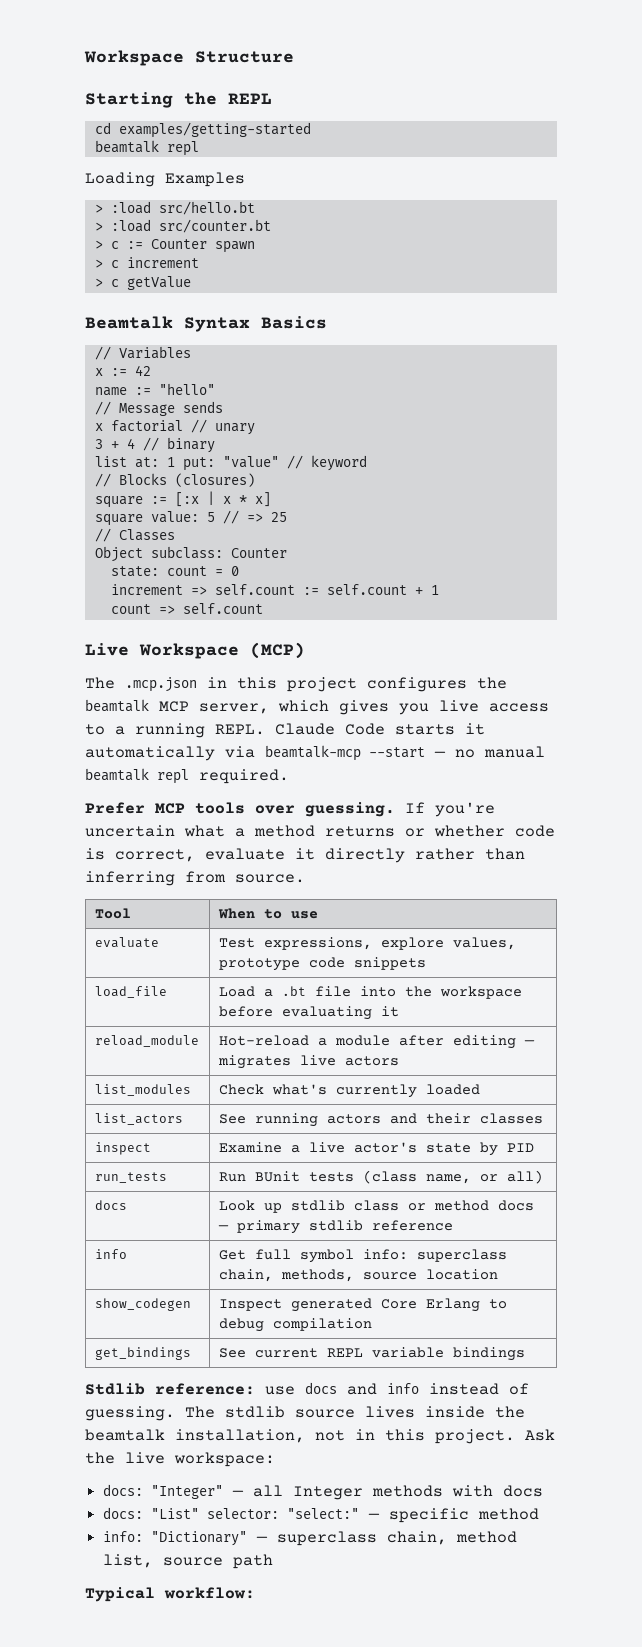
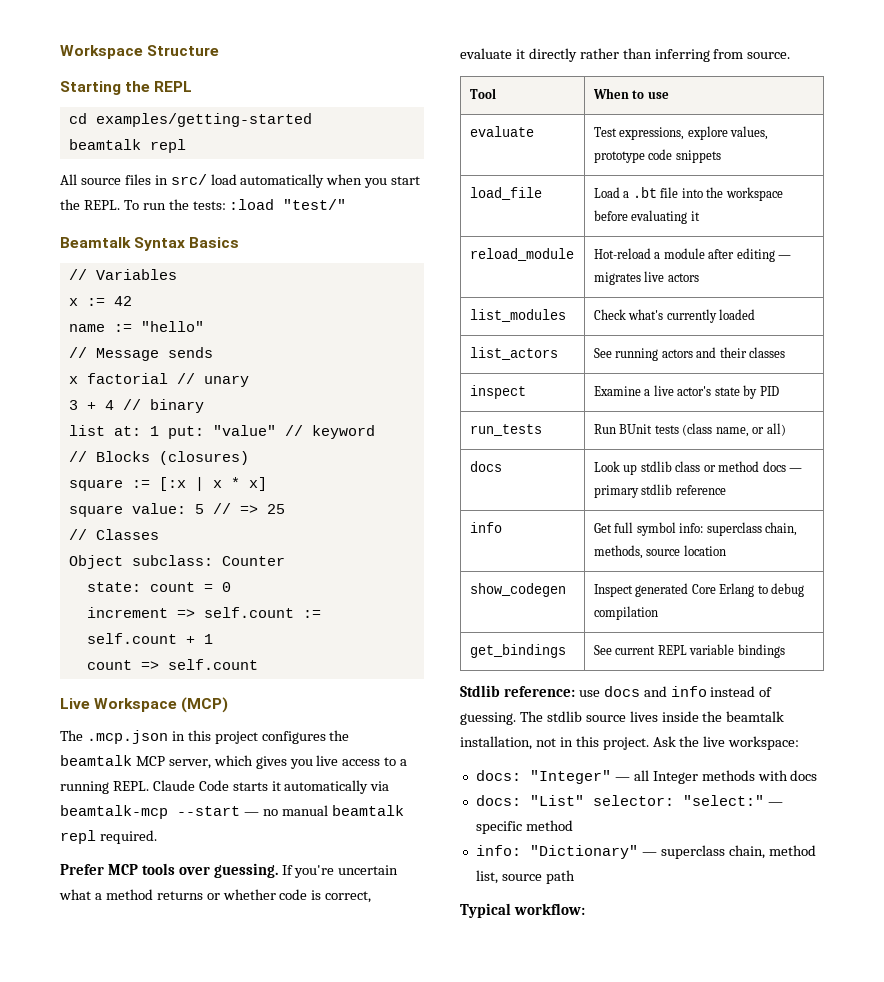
[85,172,245,187] [94,201,255,215] [94,219,271,233] [94,239,255,253] [94,257,199,268] [94,276,191,290] Loading Examples // > :load src/hello.bt // > :load src/counter.bt // > c := Counter spawn // > c increment // > c getValue -> [60,174,421,188] [60,199,347,210] All source files in src/ load automatically when you start the REPL. To run the tests: :load "test/"

